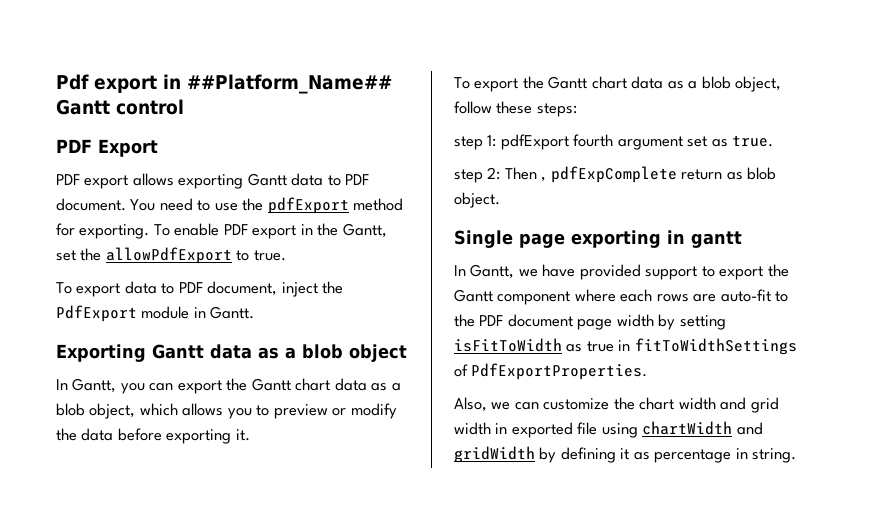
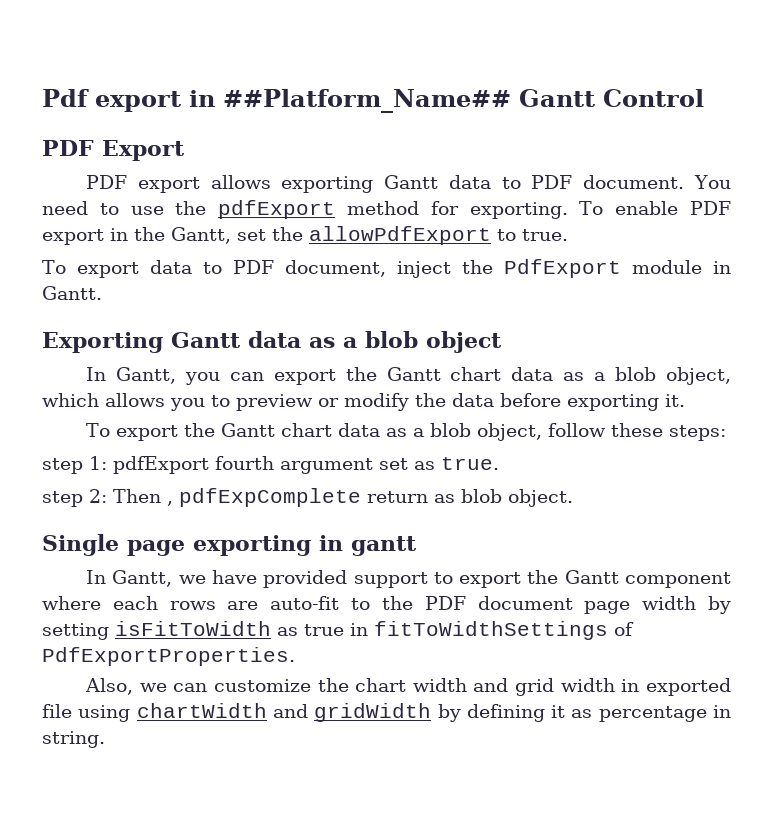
[116,99,184,115] control -> [603,89,704,107] Control

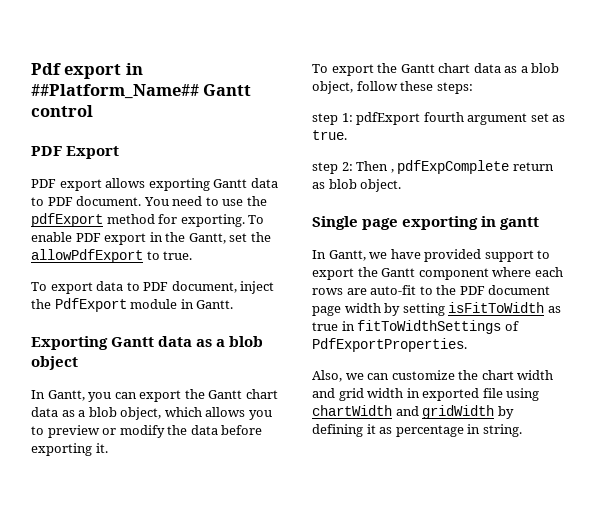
[603,89,704,107] Control -> [31,105,93,117] control

